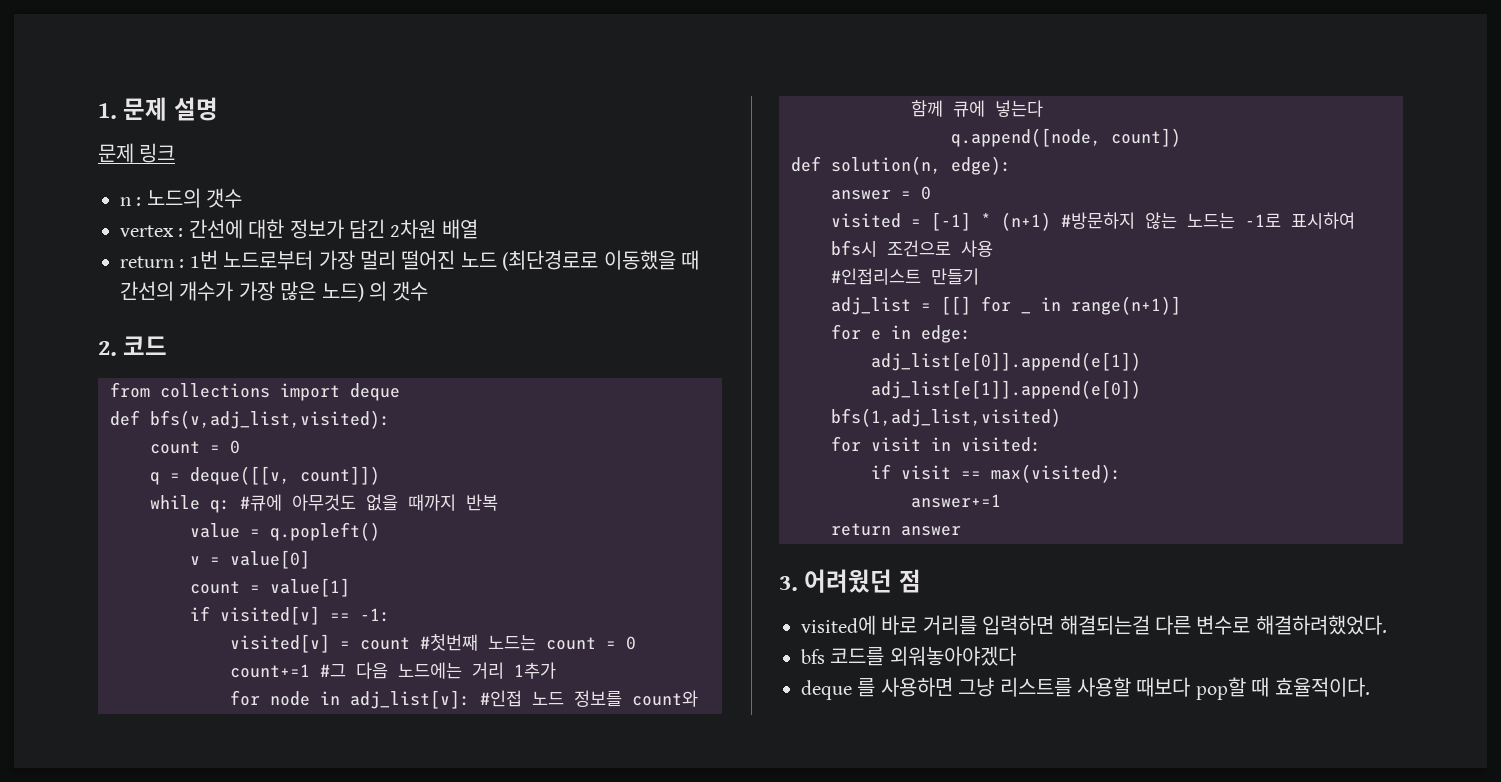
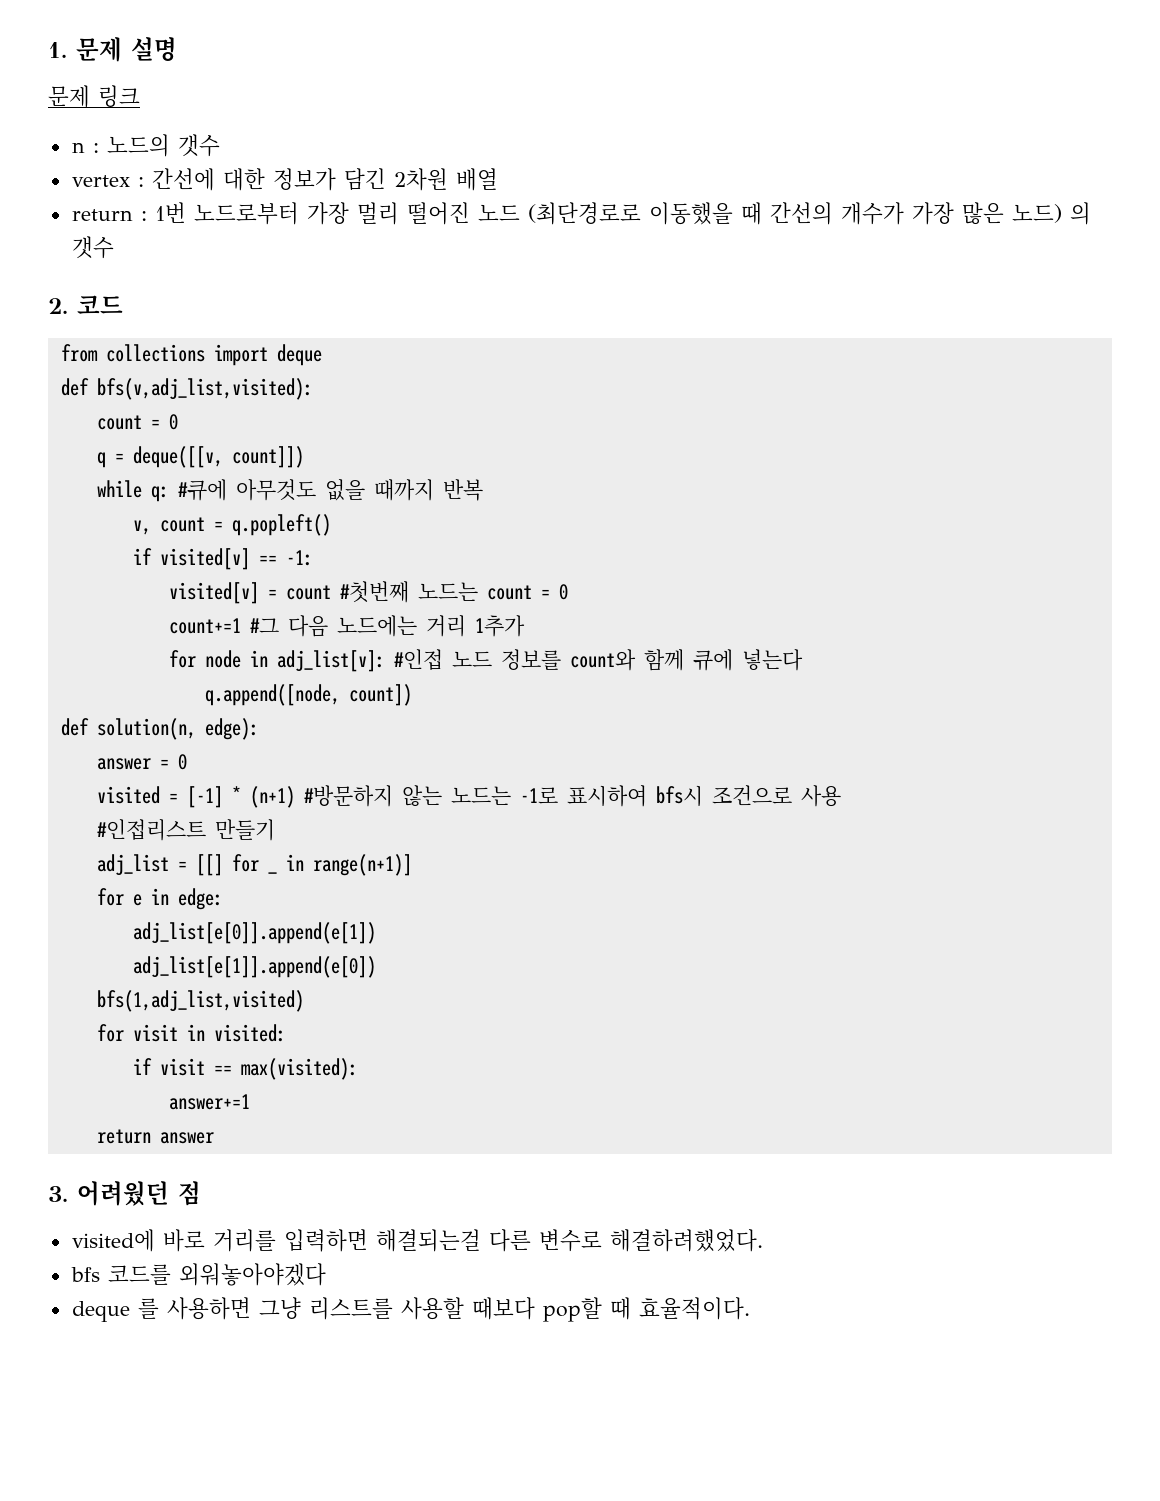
[190,523,240,538] value -> [132,517,205,535] v, count
[190,550,310,569] [190,578,350,597] // v = value[0] // count = value[1] -> (331, 525) none

